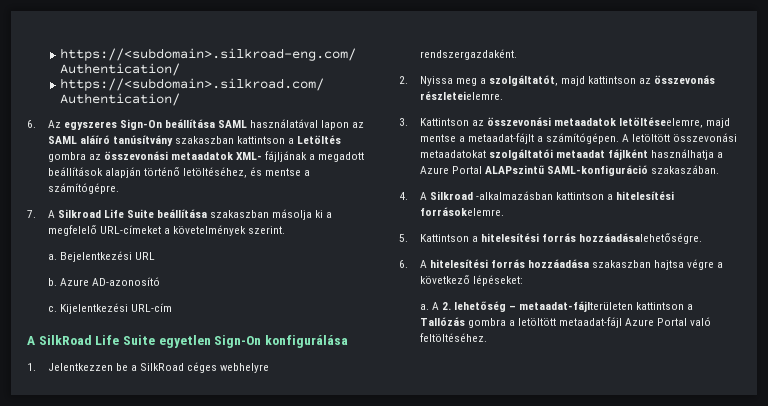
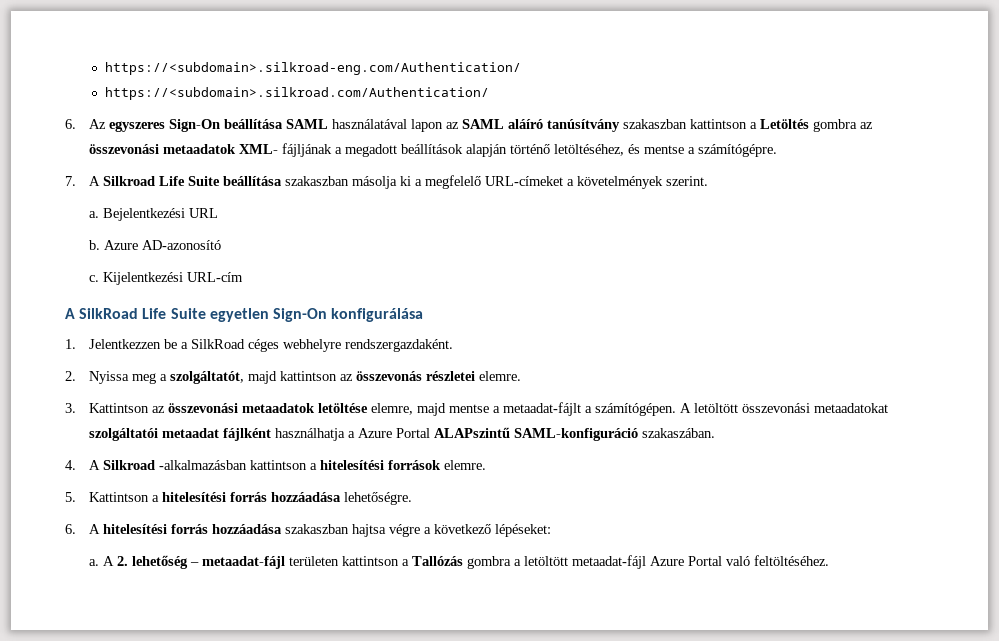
[419,91,503,100] részleteielemre. -> [426,371,522,381] részletei elemre.
[618,117,703,128] letöltéseelemre, -> [318,403,414,415] letöltése elemre,
[419,207,504,216] forrásokelemre. -> [388,460,487,470] források elemre.
[578,233,702,244] hozzáadásalehetőségre. -> [271,492,413,505] hozzáadása lehetőségre.
[519,301,634,312] metaadat-fájlterületen -> [202,556,340,569] metaadat-fájl területen

